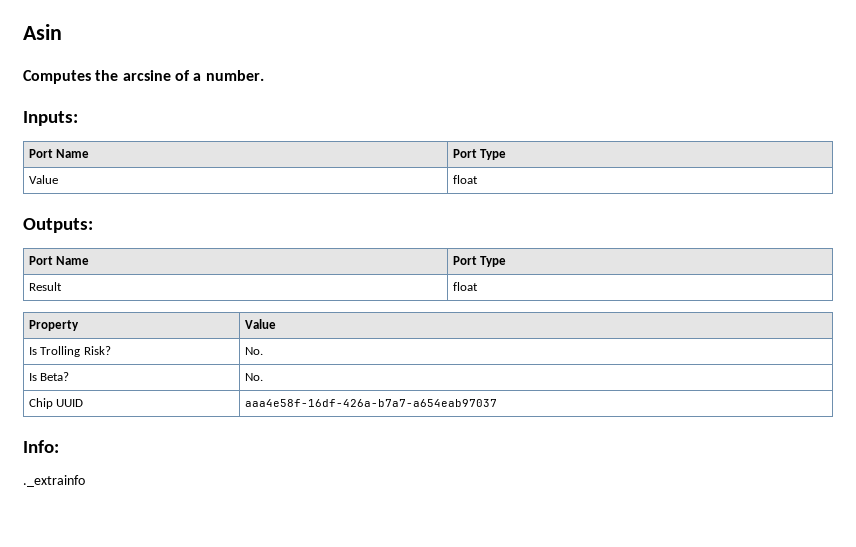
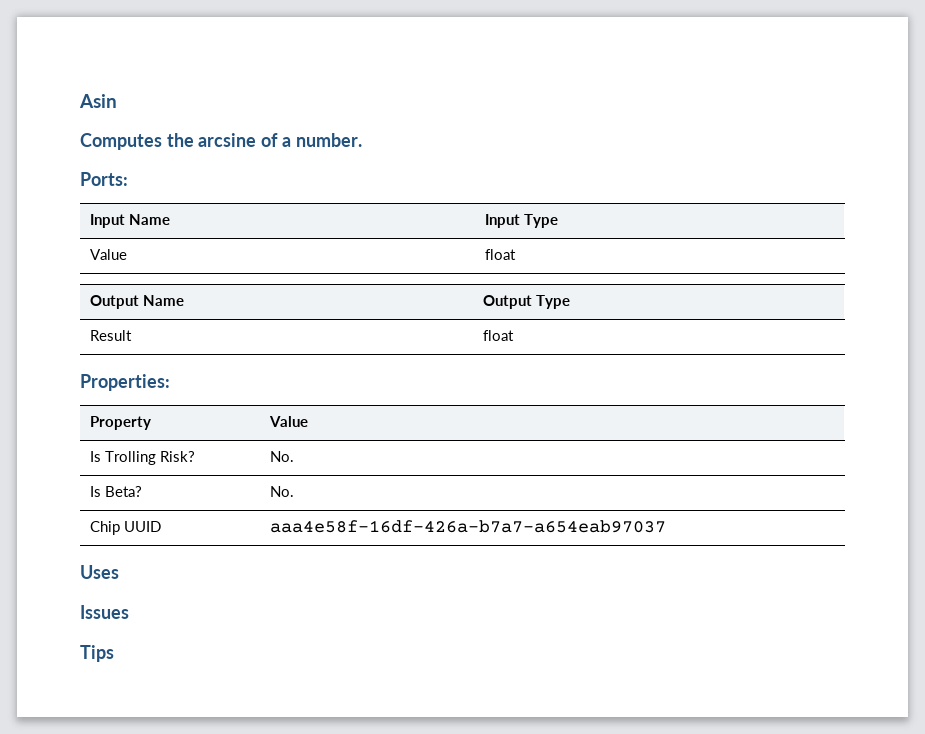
[23,111,78,126] [28,149,90,158] [452,149,477,158] Inputs: // Port Name | Port -> [80,172,128,186] [90,214,171,228] [485,214,521,228] Ports: // Input Name | Input
[23,218,93,233] [28,256,90,265] [452,256,477,265] // Outputs: // Port Name | Port -> [90,295,185,309] [483,295,533,309] // Output Name | Output
(478, 286) none -> [80,374,170,391] // Properties:
[23,440,59,453] [23,475,85,487] Info: // ._extrainfo -> [80,565,119,579] [80,605,129,619] [80,645,114,662] Uses // Issues // Tips

